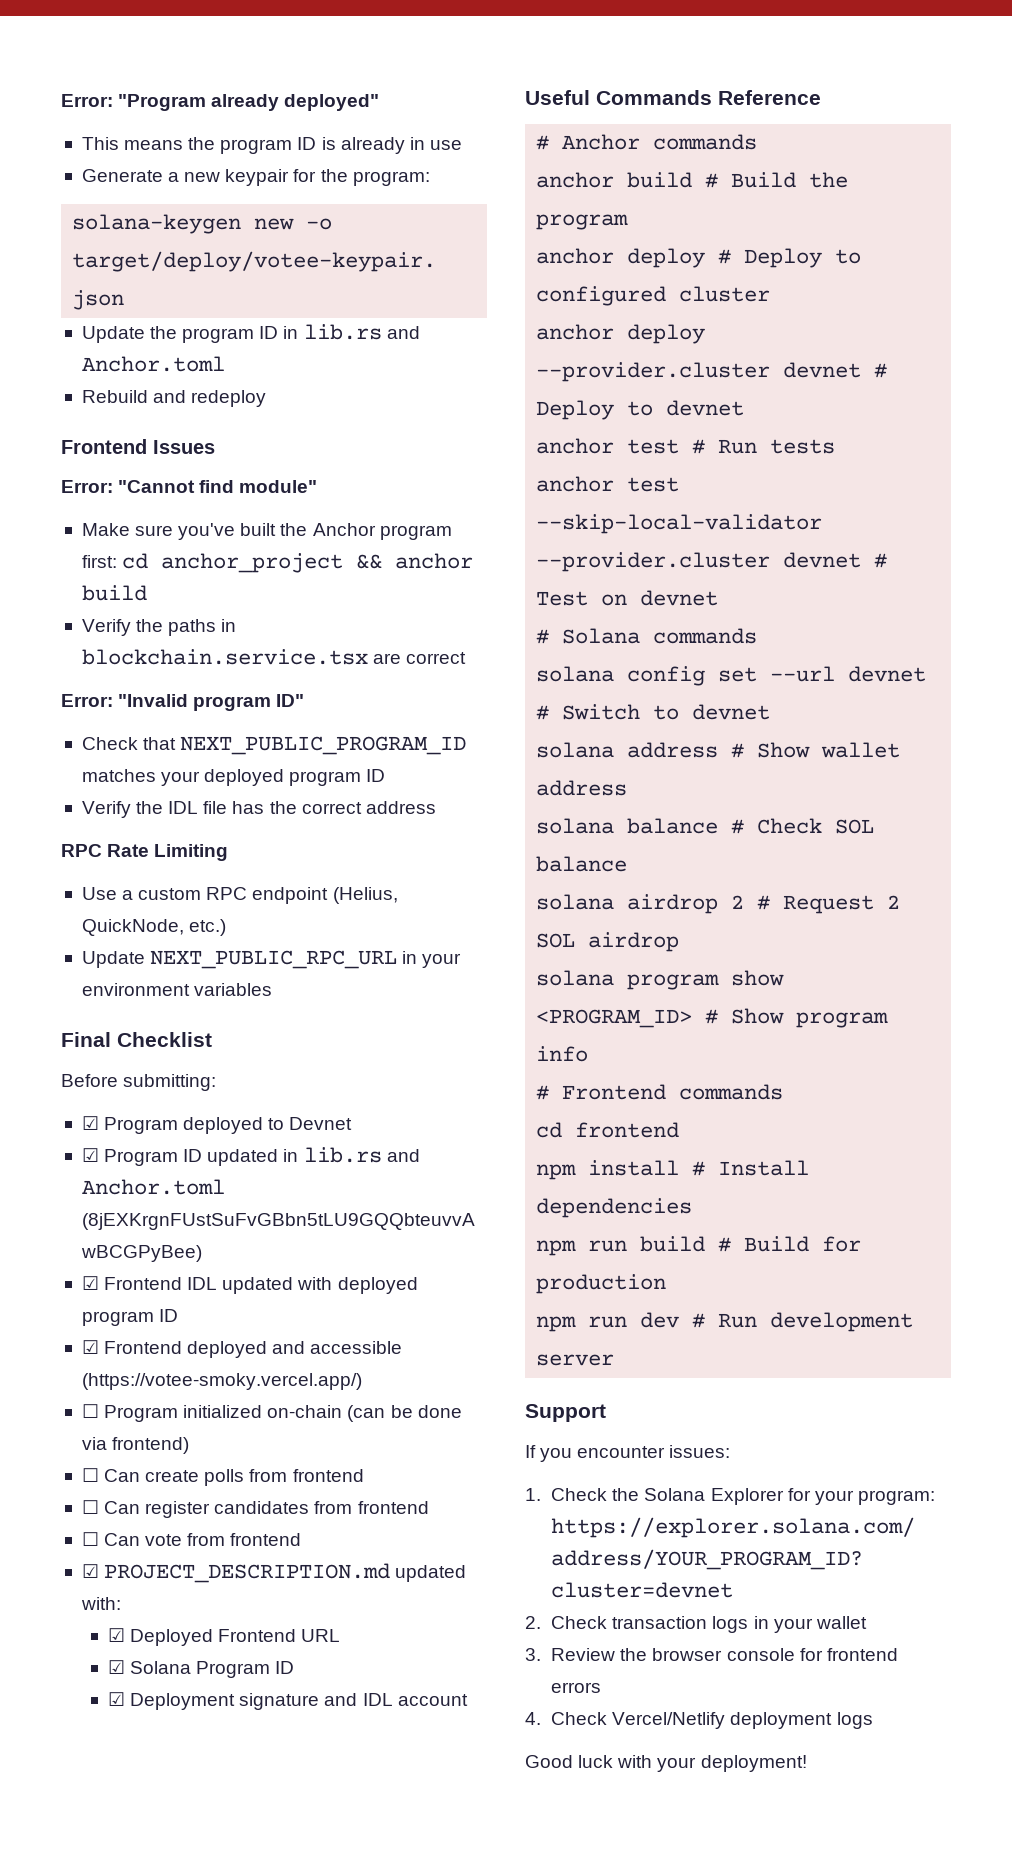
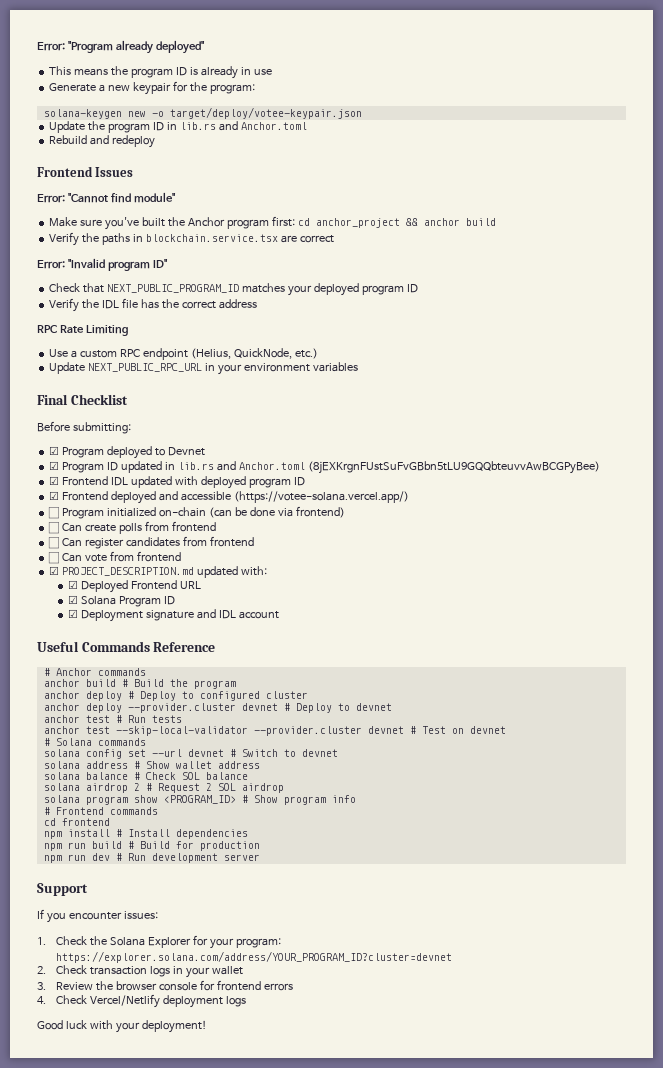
[81,1373,362,1390] (https://votee-smoky.vercel.app/) -> [233,491,409,503] (https://votee-solana.vercel.app/)

